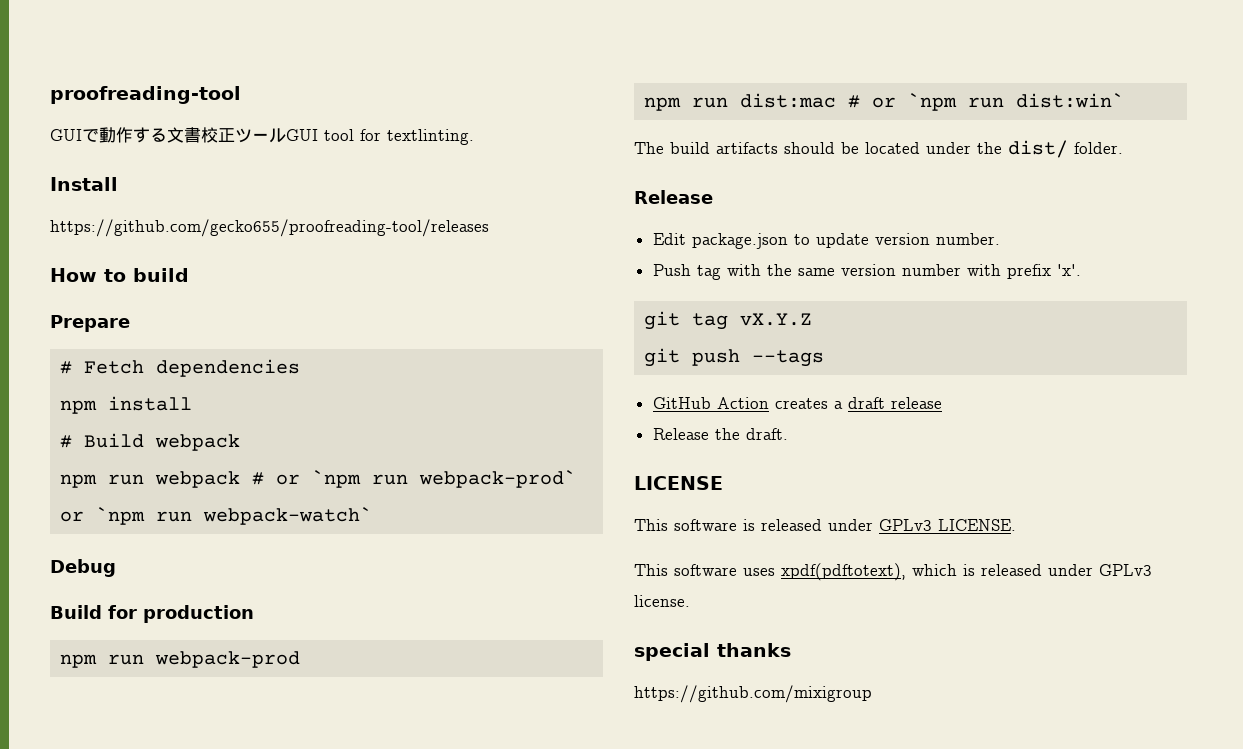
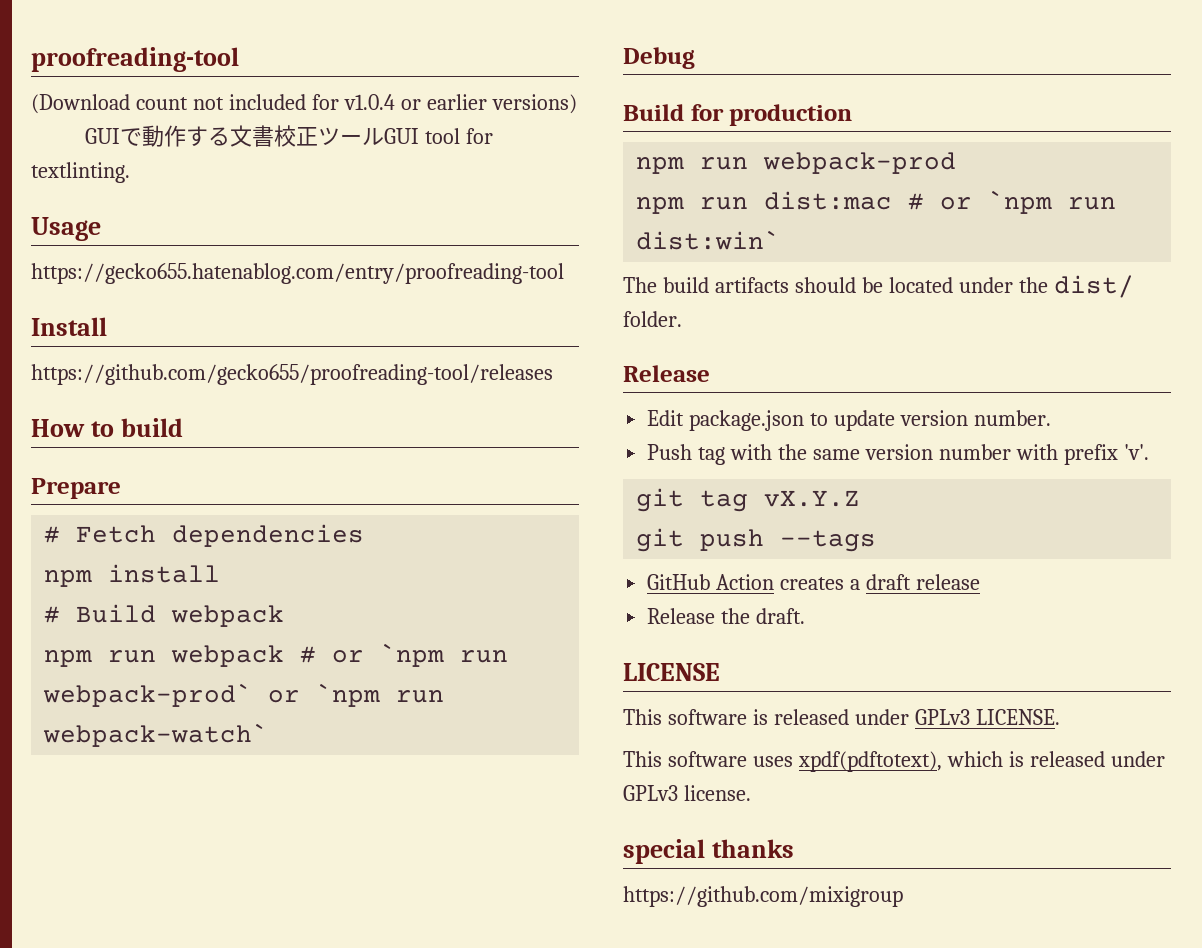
(241, 95) none -> [31,94,577,114] // (Download count not included for v1.0.4 or earlier versions)
(474, 137) none -> [31,217,101,241] [31,263,564,284] // Usage // https://gecko655.hatenablog.com/entry/proofreading-tool
[1056,264,1081,276] 'x'. -> [1123,444,1149,460] 'v'.

